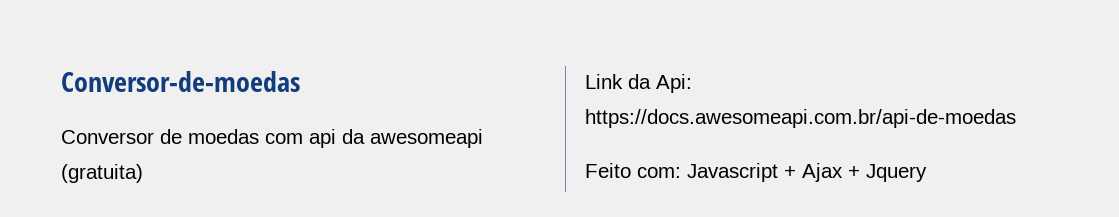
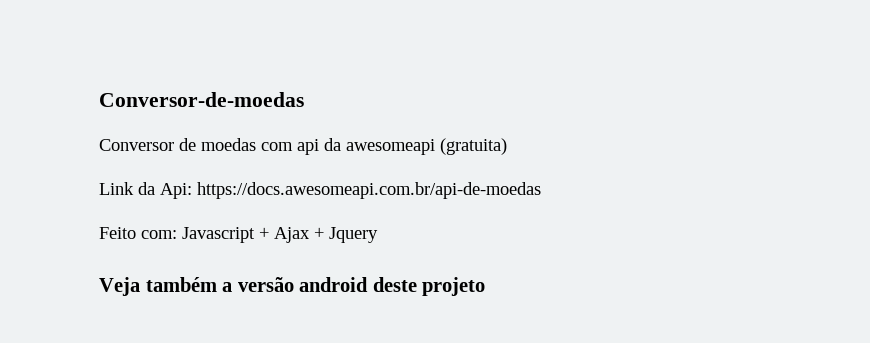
(927, 173) none -> [99,277,486,296] // Veja também a versão android deste projeto

